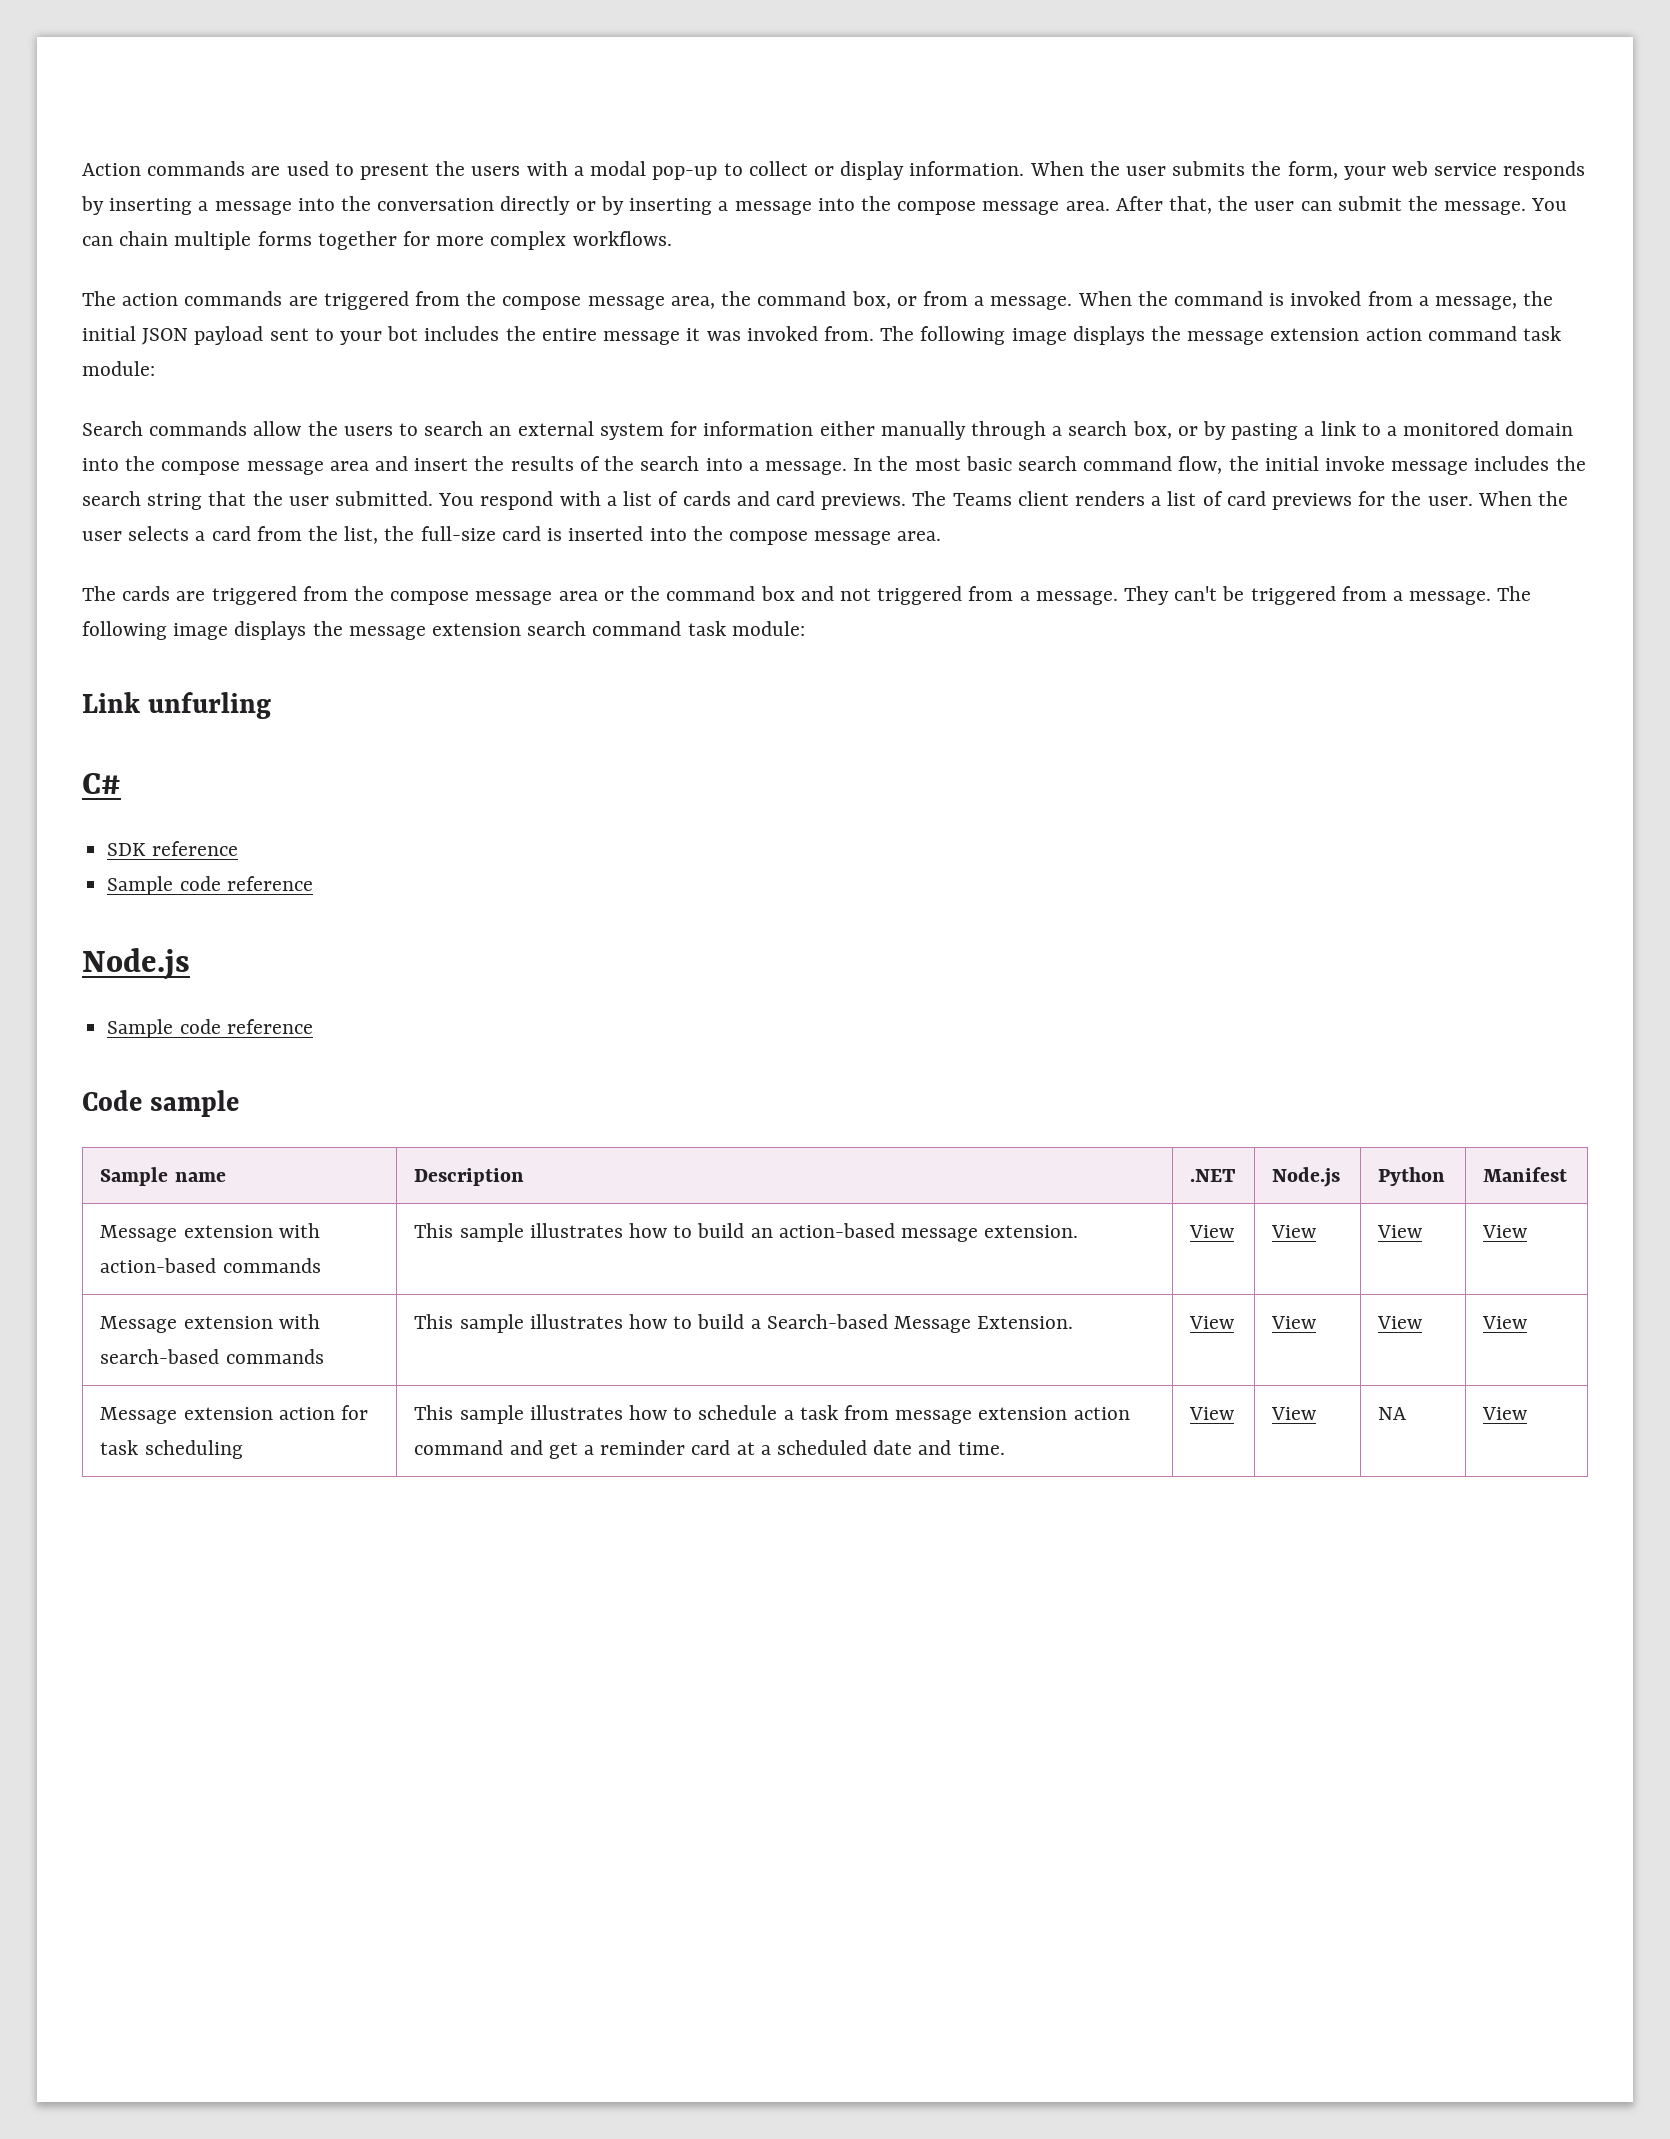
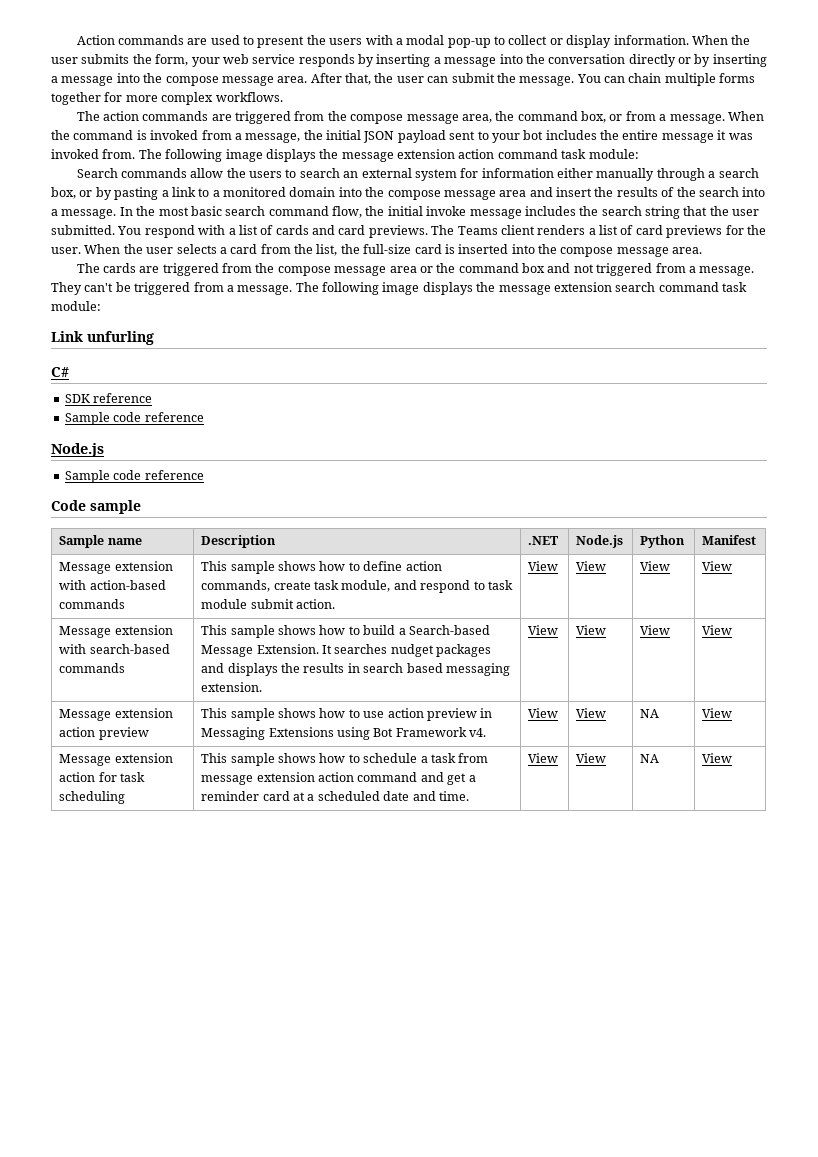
[529,1223,1079,1242] illustrates how to build an action-based message extension. -> [278,561,442,571] [201,580,513,593] [201,599,336,609] shows how to define action commands, create task module, and respond to task module submit action.
[529,1314,623,1329] illustrates -> [278,625,317,635] shows
[1189,1316,1235,1329] [1271,1316,1317,1329] [1377,1316,1423,1329] | View | View | View -> [322,644,492,657] [201,663,510,676] [201,682,263,692] [528,625,559,635] [576,625,607,635] [640,625,671,635] [702,625,733,635] [59,708,173,721] [59,727,149,740] [201,708,493,721] [201,727,487,740] [528,708,559,718] [576,708,607,718] [640,709,660,718] It searches nudget packages and displays the results in search based messaging extension. | View | View | View | View // Message extension action preview | This sample shows how to use action preview in Messaging Extensions using Bot Framework v4. | View | View | NA
[529,1405,623,1420] illustrates -> [278,753,317,763] shows

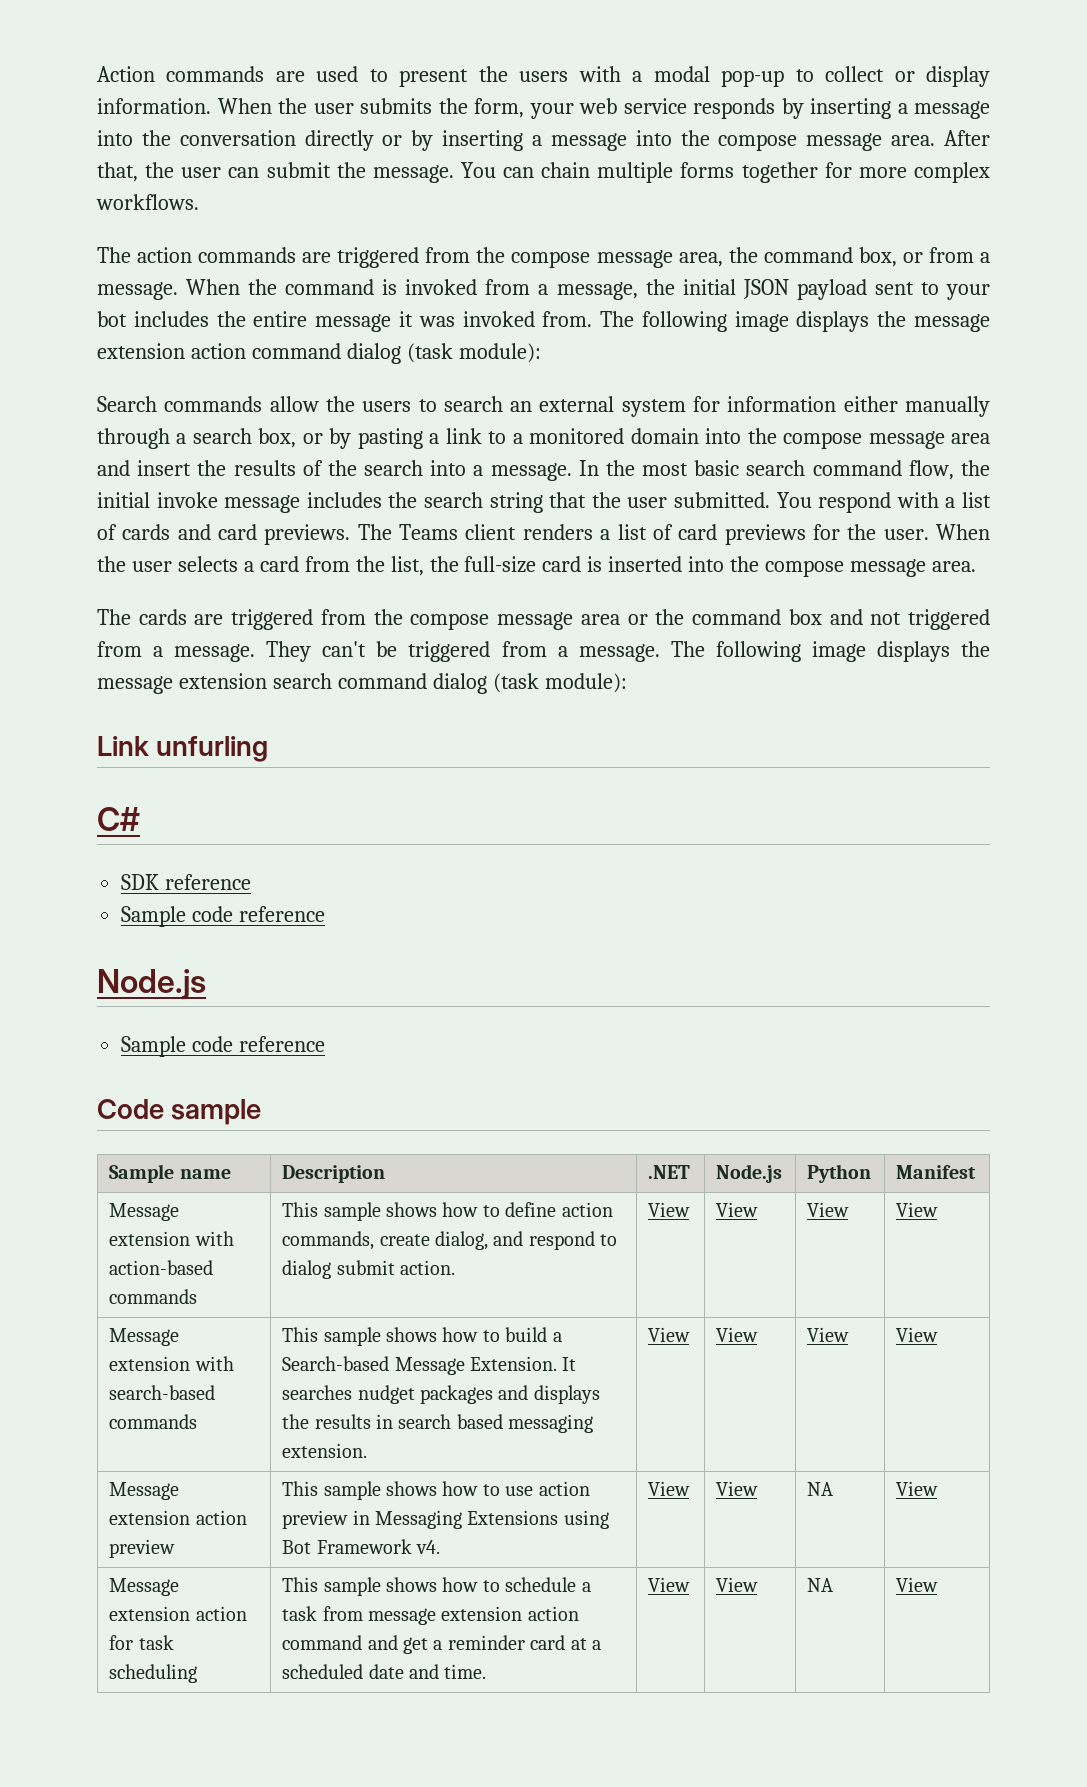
[561,149,639,159] task module: -> [346,343,541,364] dialog (task module):
[722,282,747,292] [51,301,101,311] task module: -> [432,673,627,694] dialog (task module):
[314,580,391,592] task module, -> [434,1231,488,1250] dialog,
[487,580,513,590] [201,599,248,609] task module -> [282,1260,332,1279] dialog

